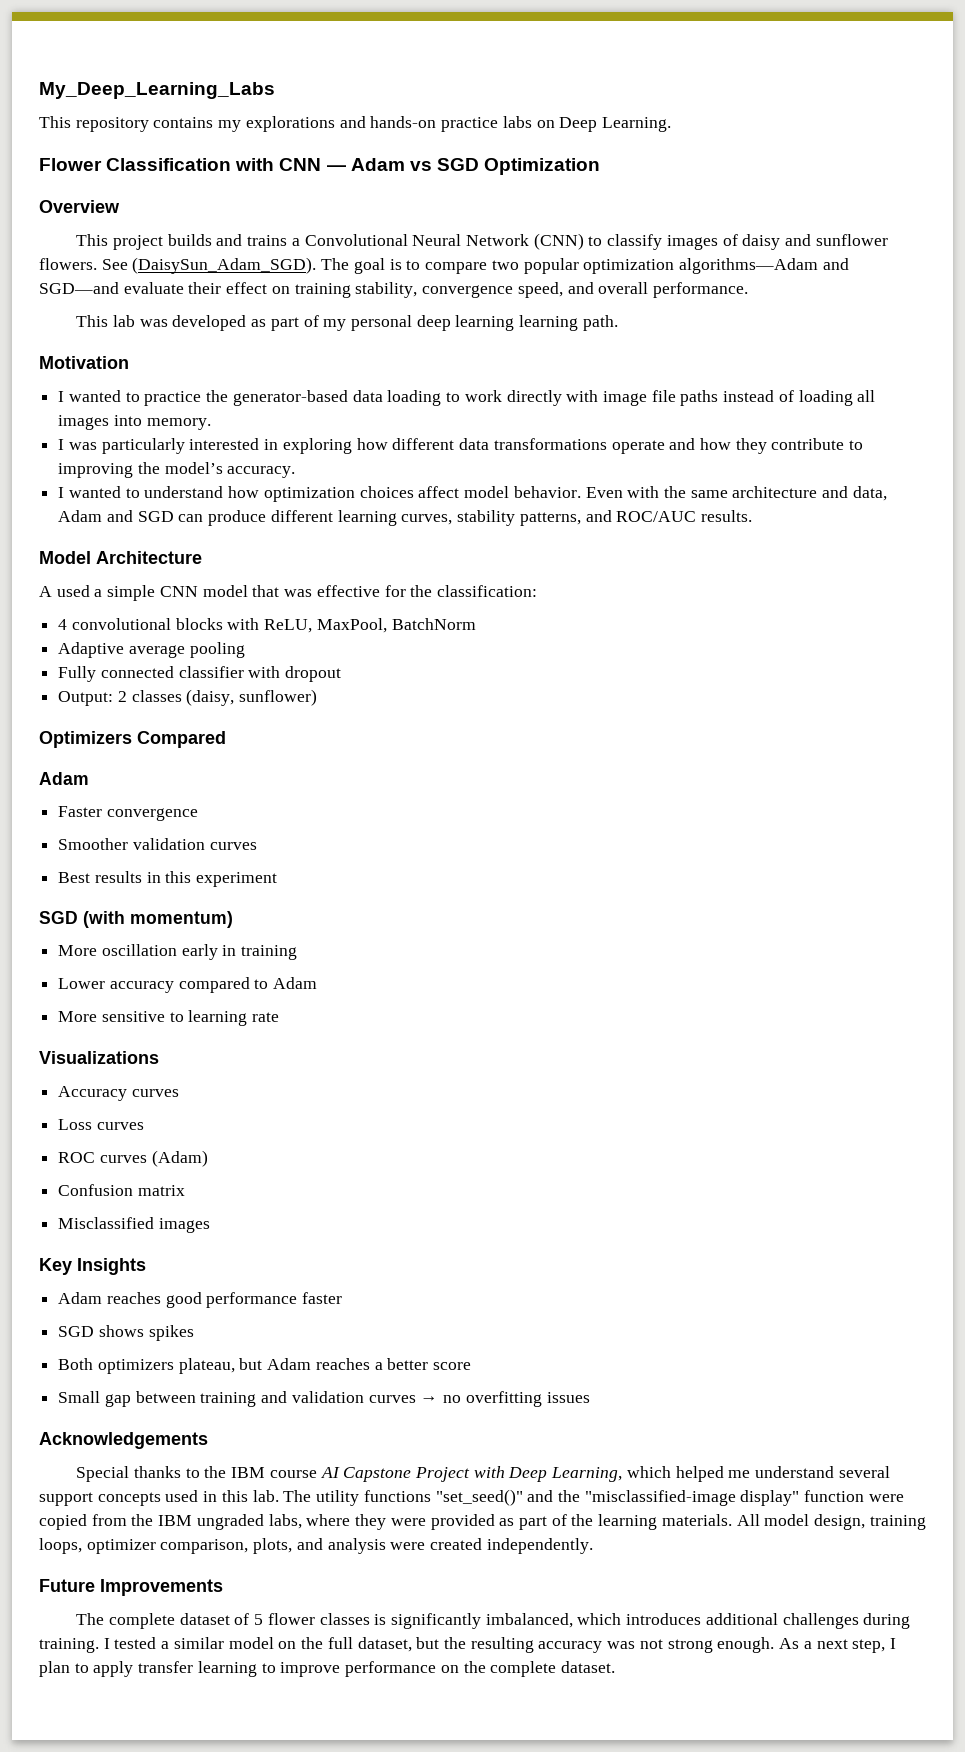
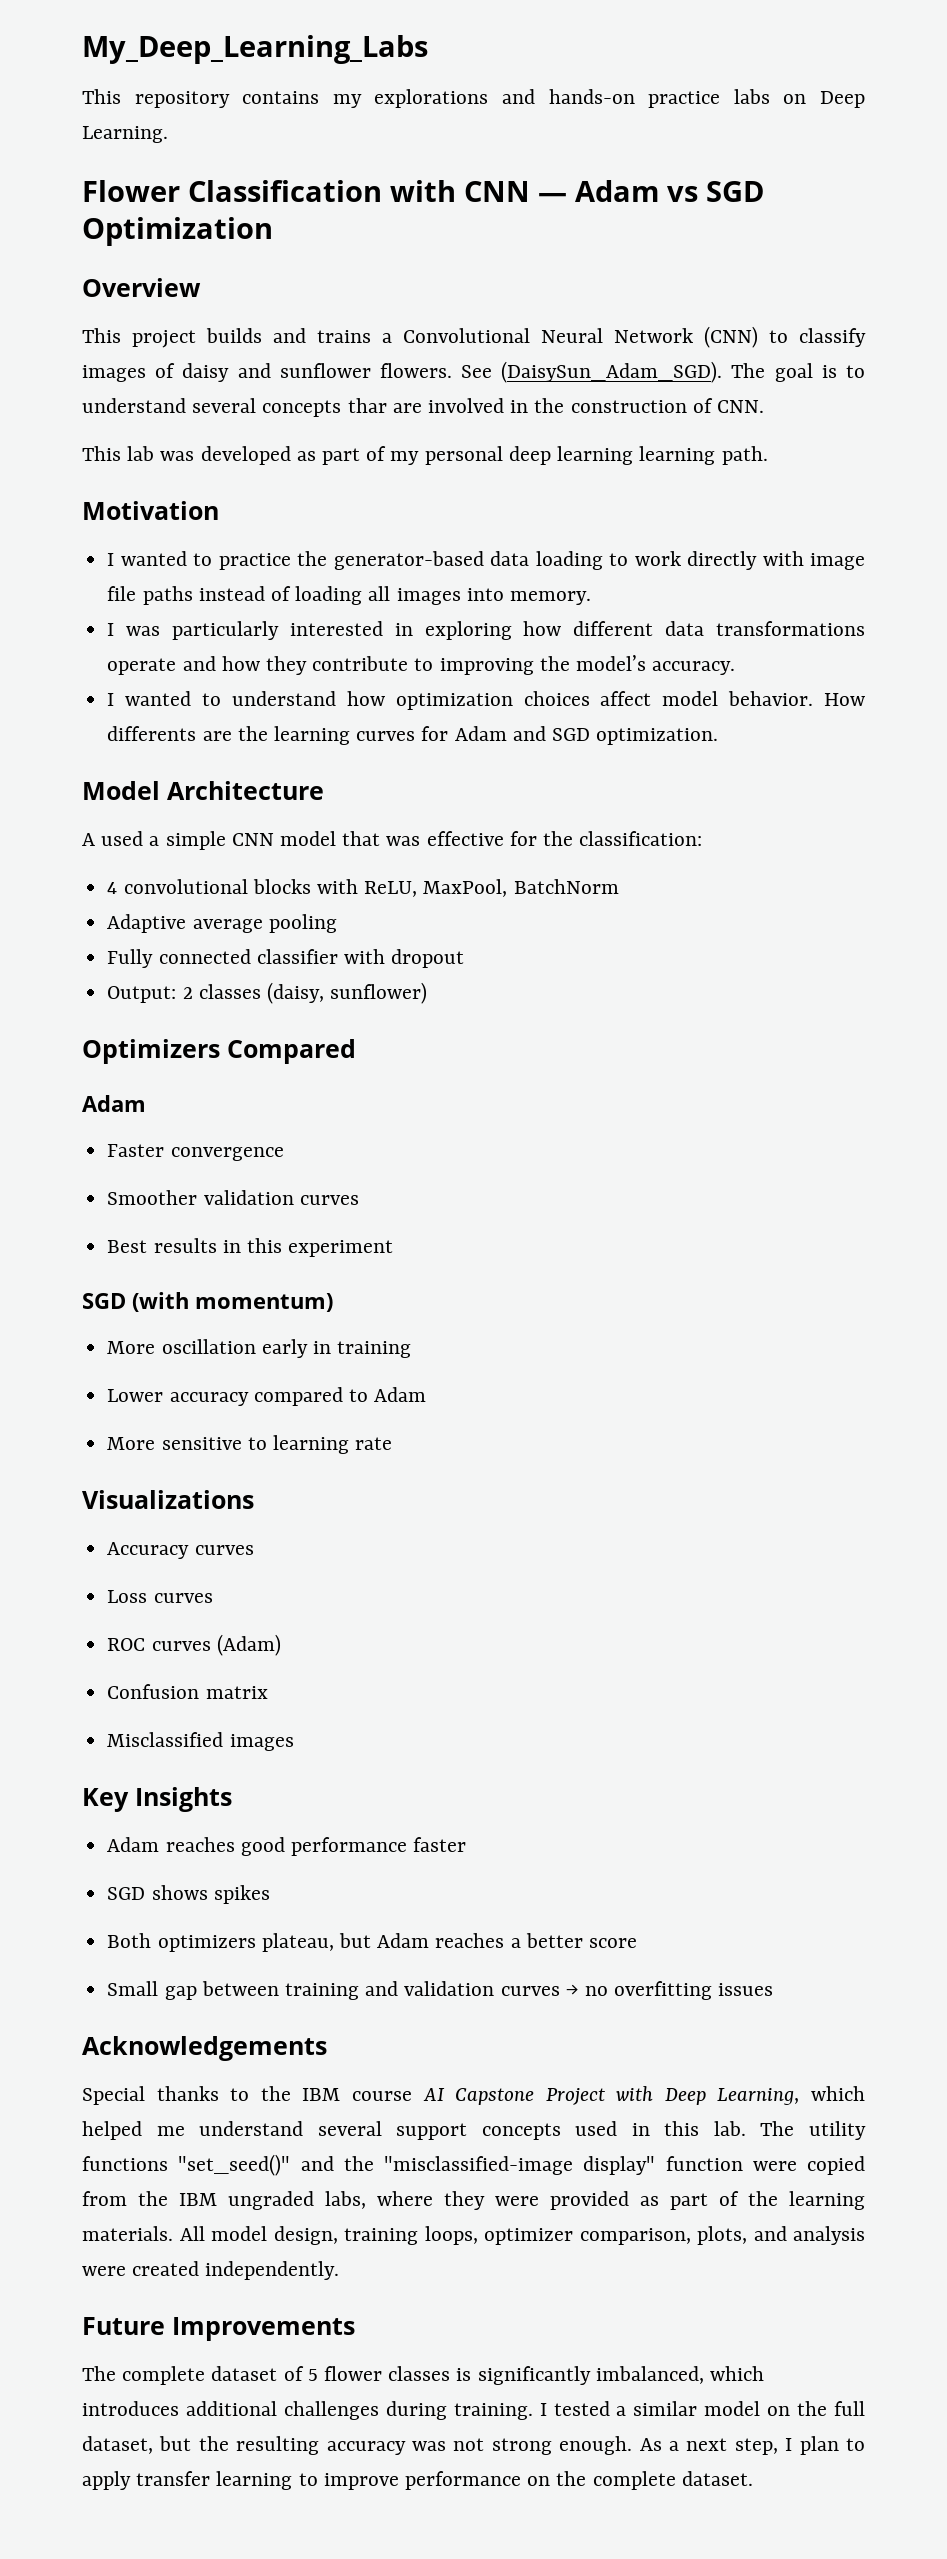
[425,258,849,274] [39,282,748,298] compare two popular optimization algorithms—Adam and SGD—and evaluate their effect on training stability, convergence speed, and overall performance. -> [82,398,765,417] understand several concepts thar are involved in the construction of CNN.
[585,486,887,501] [58,510,752,526] Even with the same architecture and data, Adam and SGD can produce different learning curves, stability patterns, and ROC/AUC results. -> [824,693,865,706] [107,726,719,745] How differents are the learning curves for Adam and SGD optimization.

